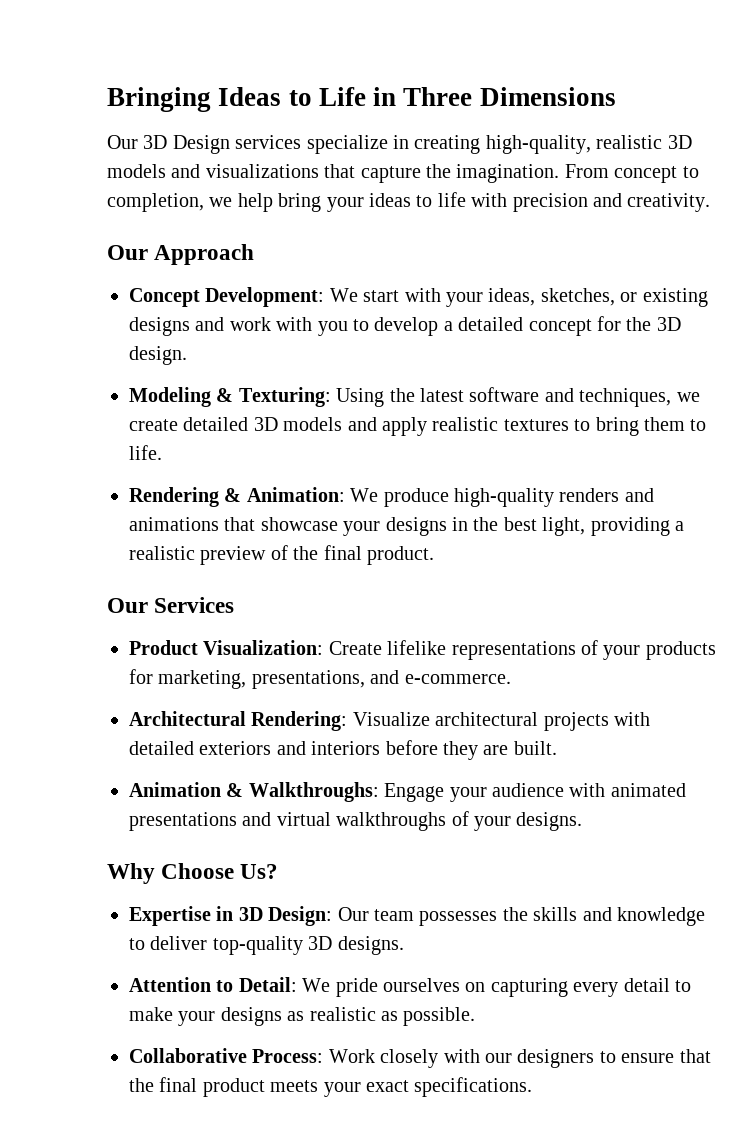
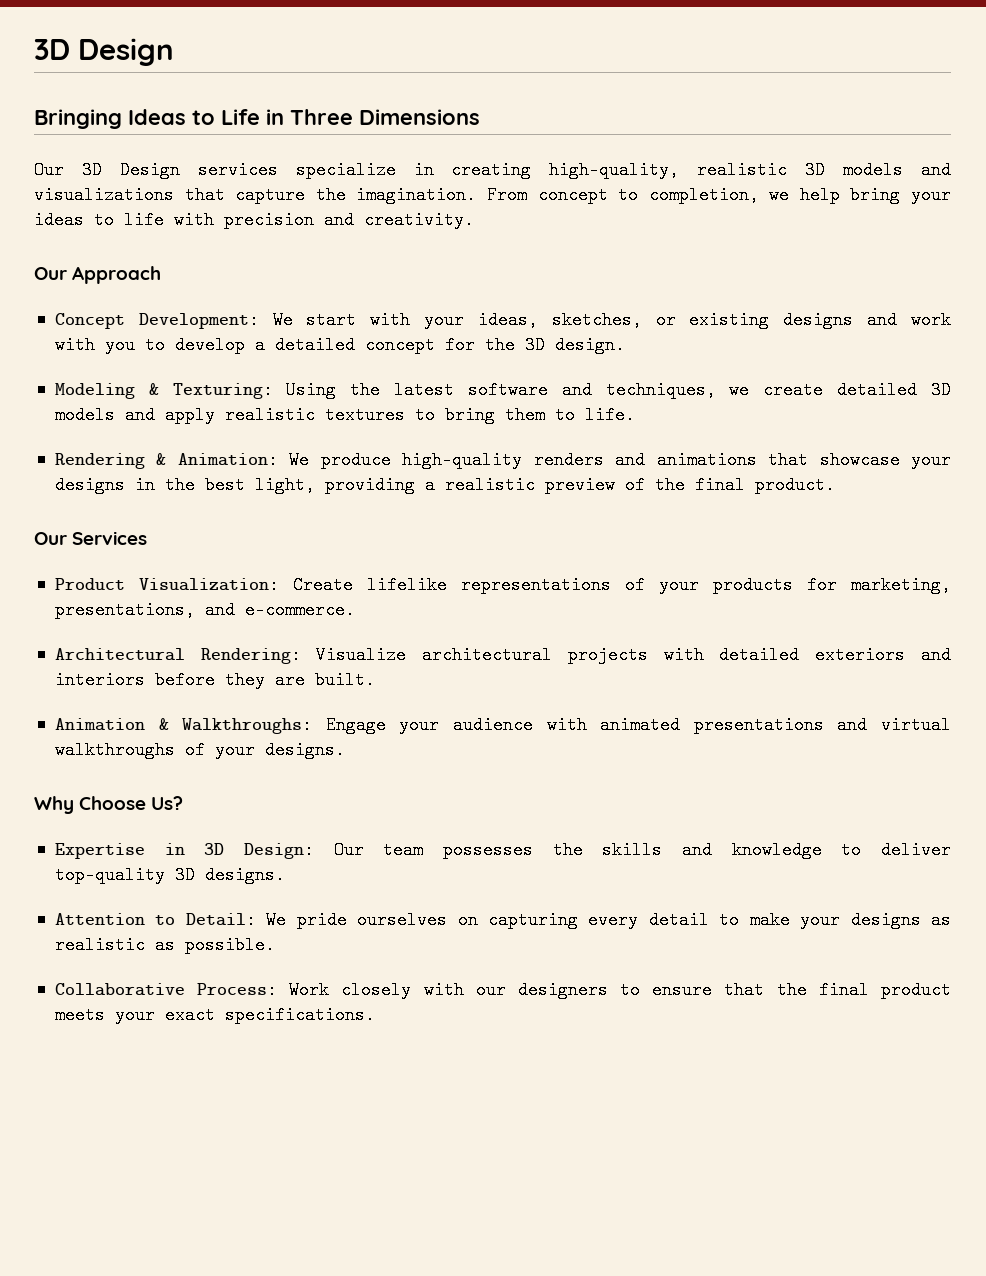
(107, 99) none -> [34,38,174,66] 3D Design //

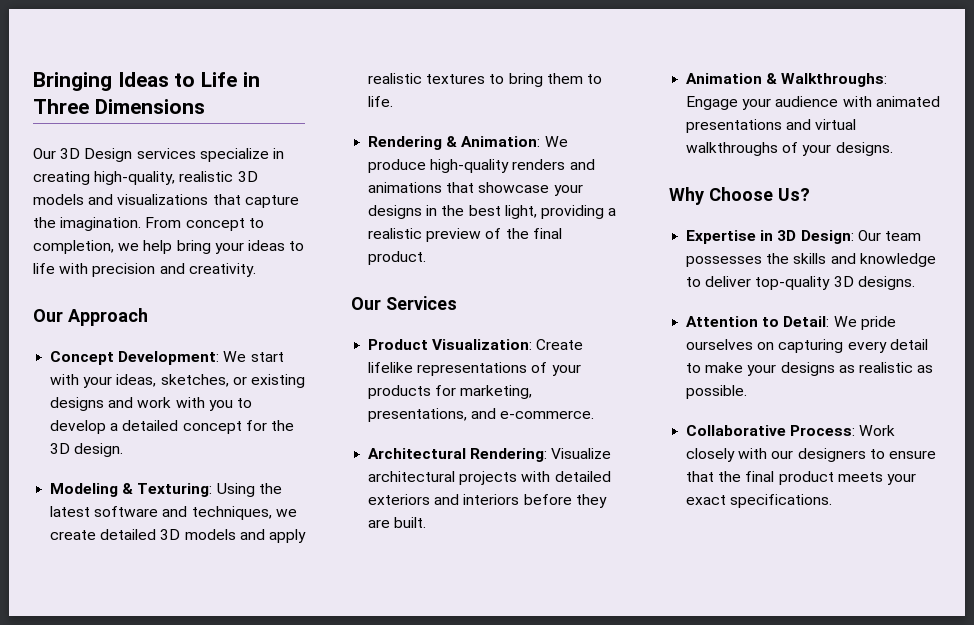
[34,38,174,66] 3D Design // -> (33, 81) none

